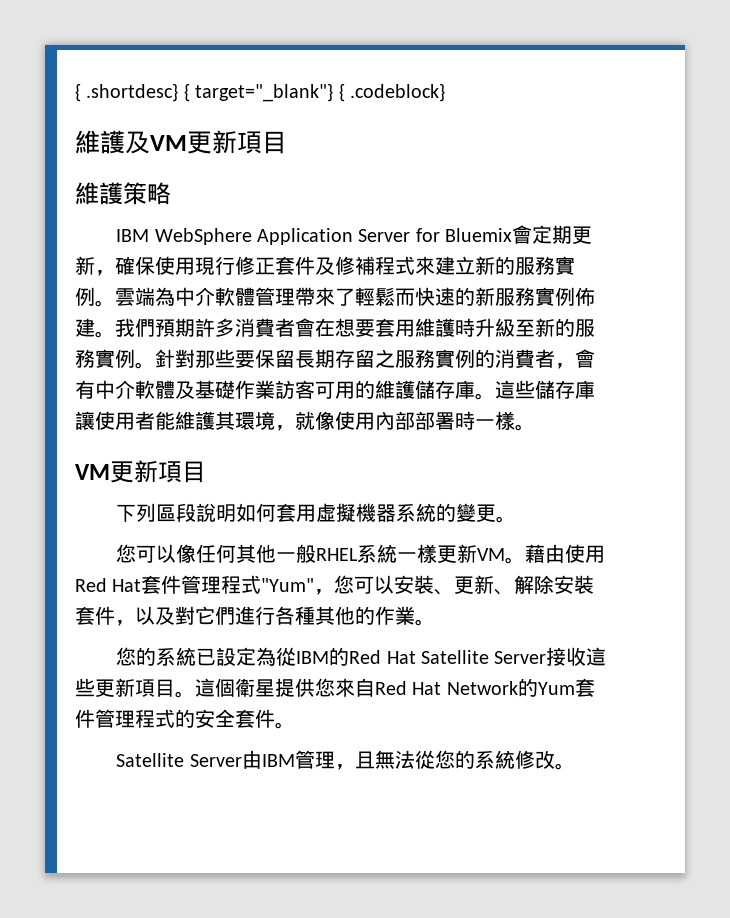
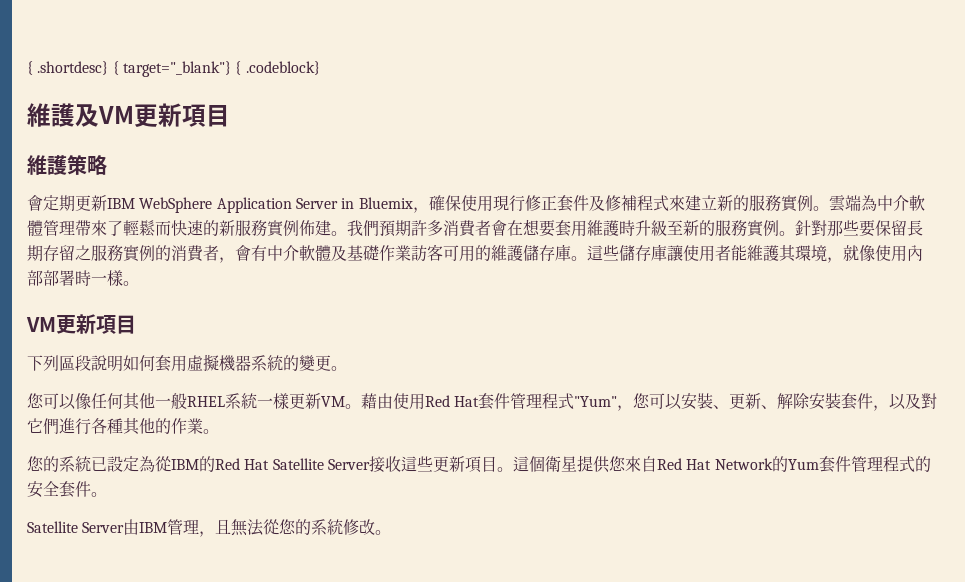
[116,225,593,245] [75,256,95,275] IBM WebSphere Application Server for Bluemix會定期更新 -> [27,195,413,213] 會定期更新IBM WebSphere Application Server in Bluemix

